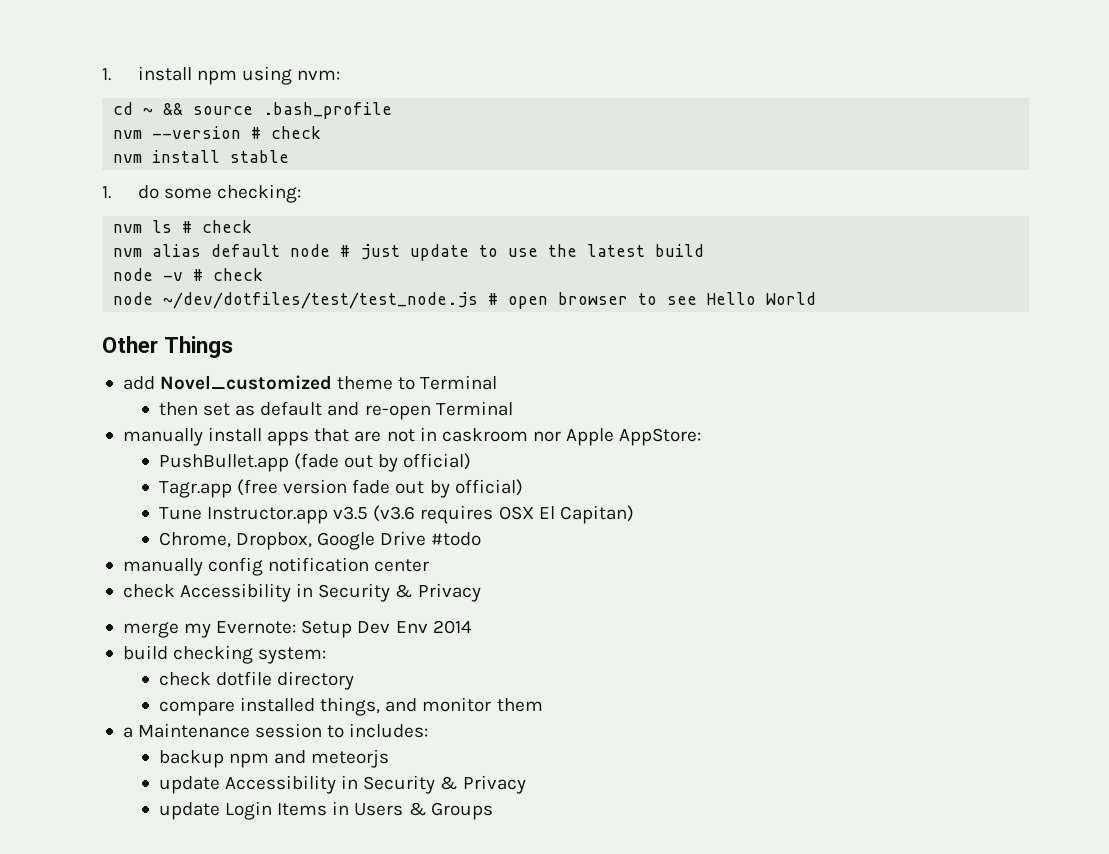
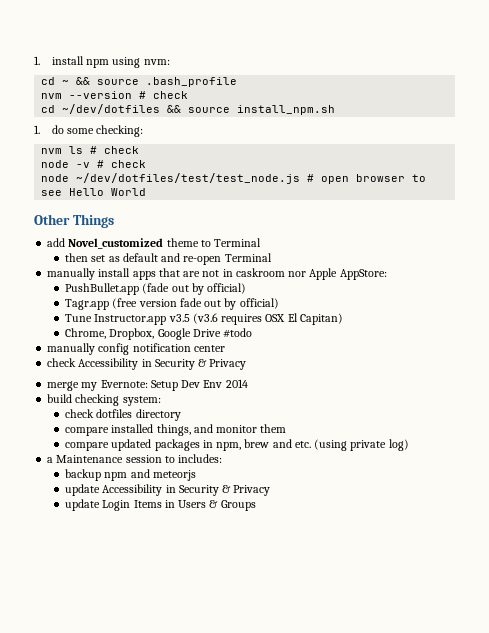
[113,150,290,163] nvm install stable -> [41,104,336,115] cd ~/dev/dotfiles && source install_npm.sh
[113,244,705,261] // nvm alias default node # just update to use the latest build -> (140, 150) none
[216,671,273,686] dotfile -> [96,409,133,418] dotfiles
(543, 705) none -> [65,439,409,451] // compare updated packages in npm, brew and etc. (using private log)

